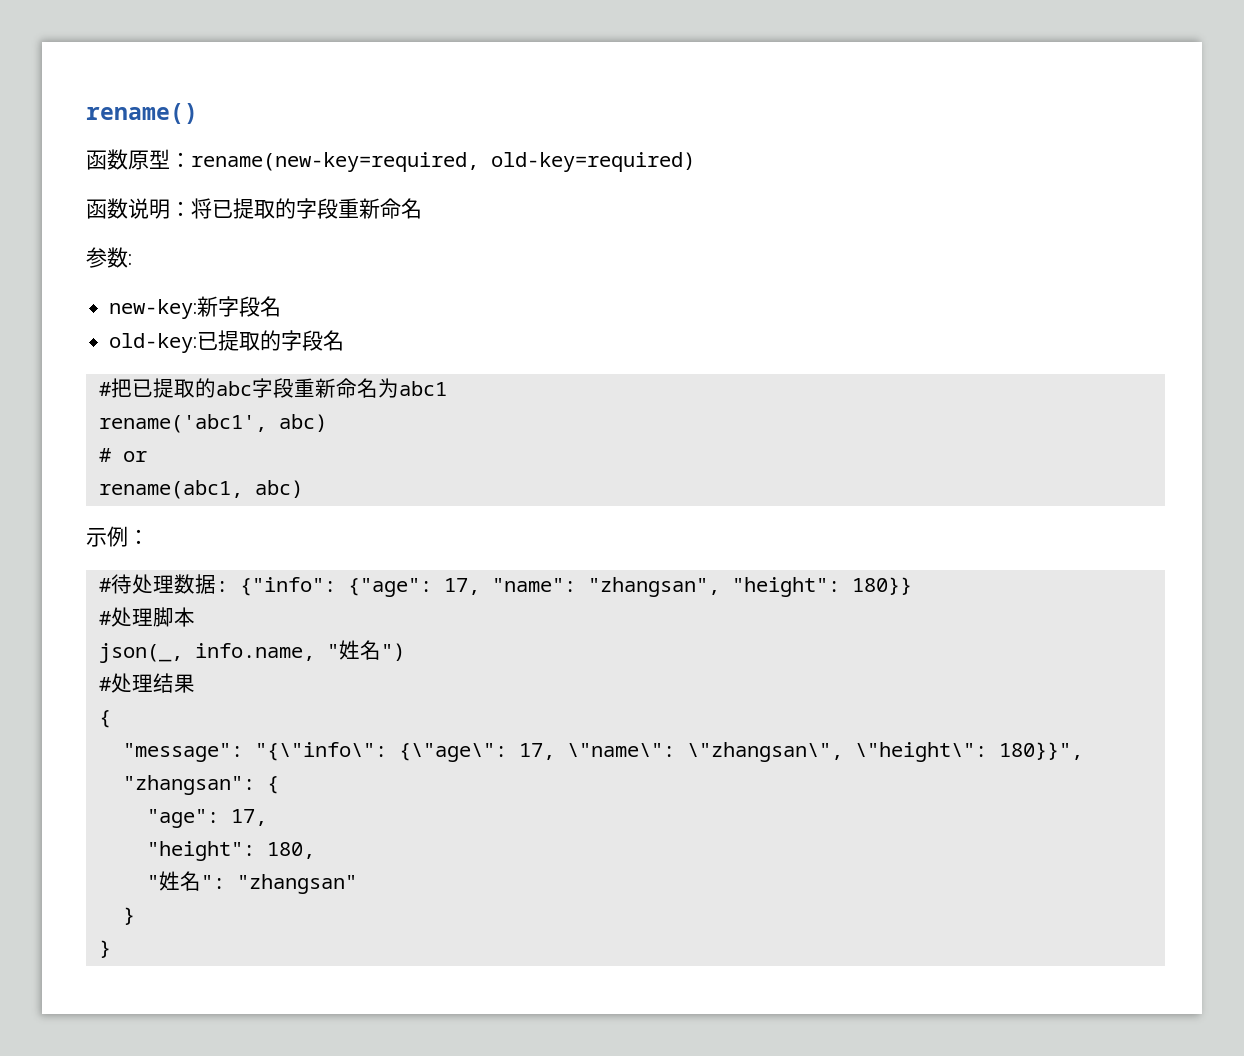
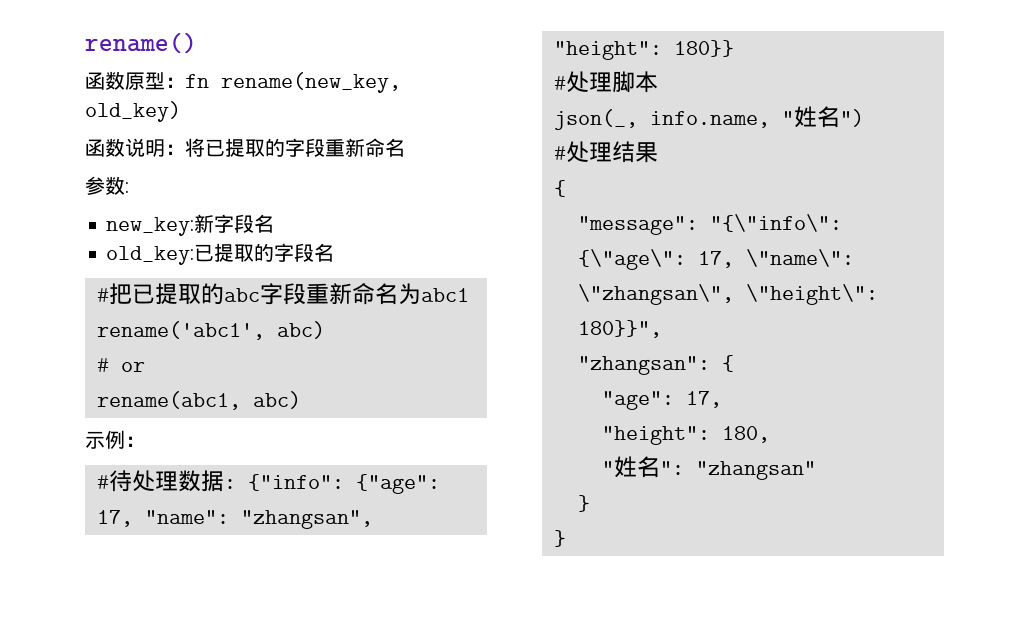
[191,152,695,172] rename(new-key=required, old-key=required) -> [185,72,401,93] [85,101,181,122] fn rename(new_key, old_key)
[109,299,198,319] new-key: -> [106,217,195,236] new_key:
[109,333,198,353] old-key: -> [106,246,195,265] old_key:

